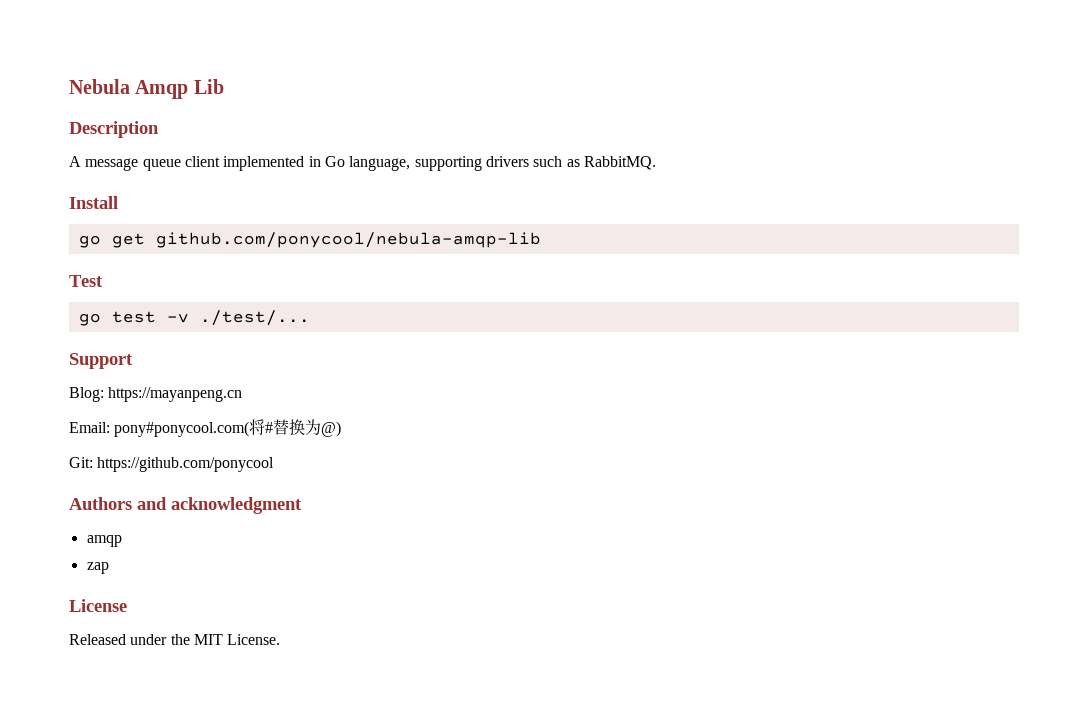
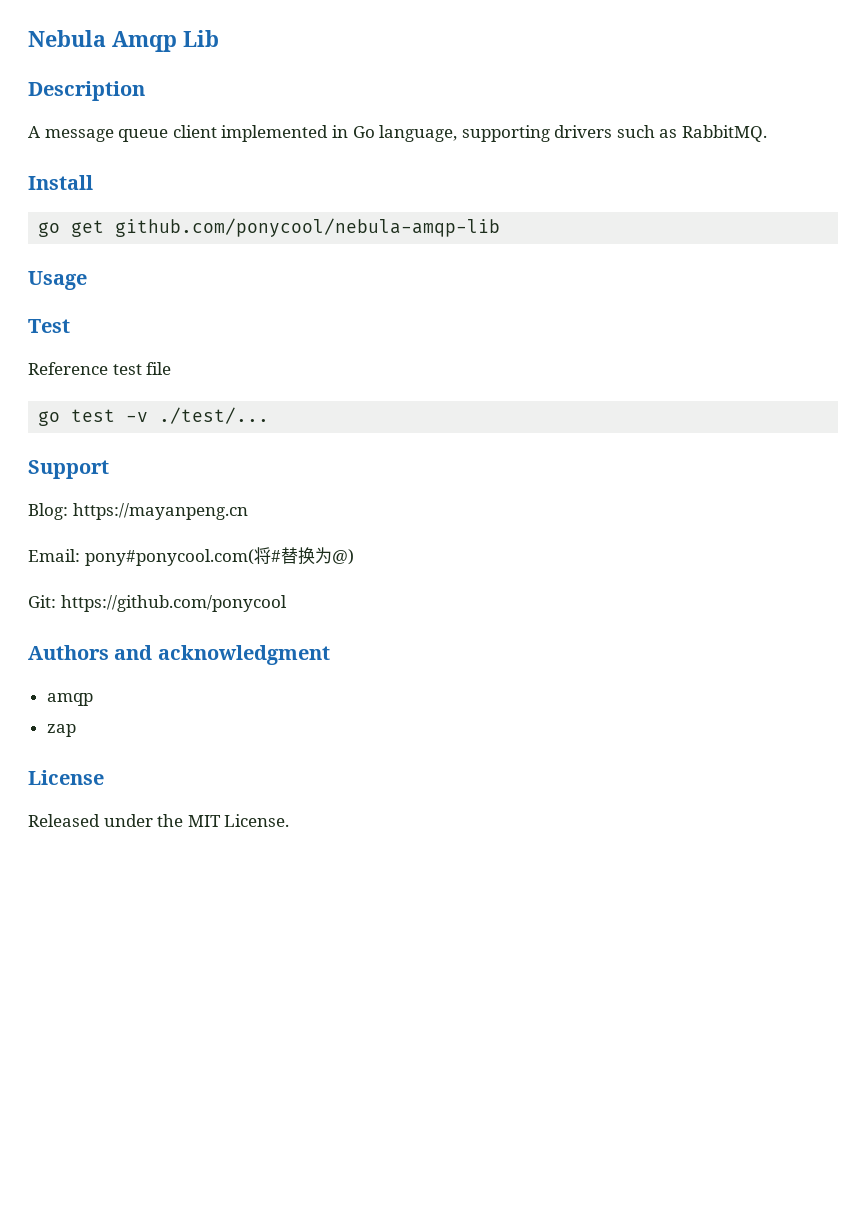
(541, 240) none -> [28,271,87,290] // Usage
(103, 281) none -> [28,362,172,375] // Reference test file

